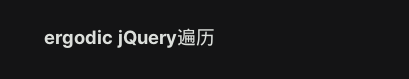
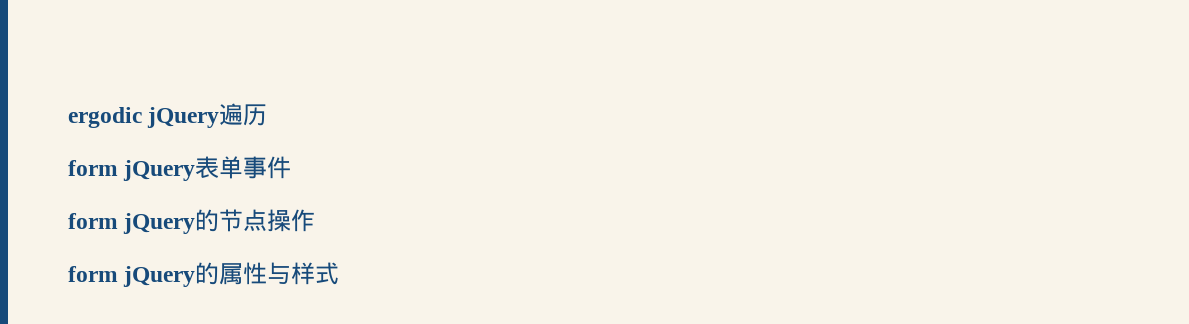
(216, 37) none -> [68,156,292,181] [68,209,316,234] [68,262,340,287] // form jQuery表单事件 // form jQuery的节点操作 // form jQuery的属性与样式

